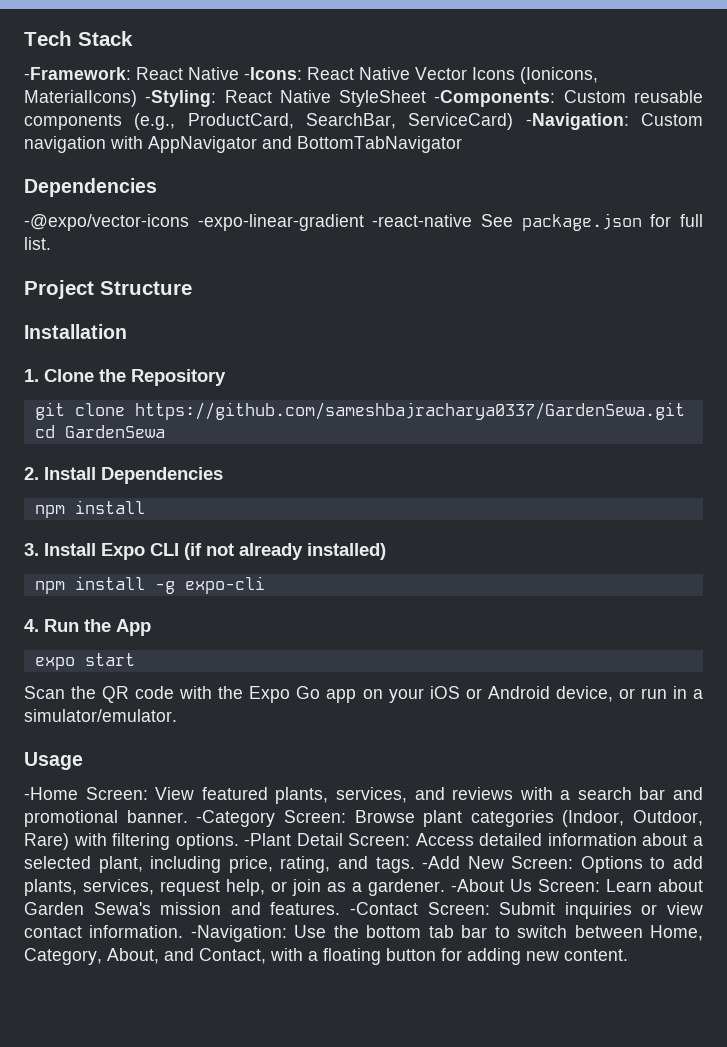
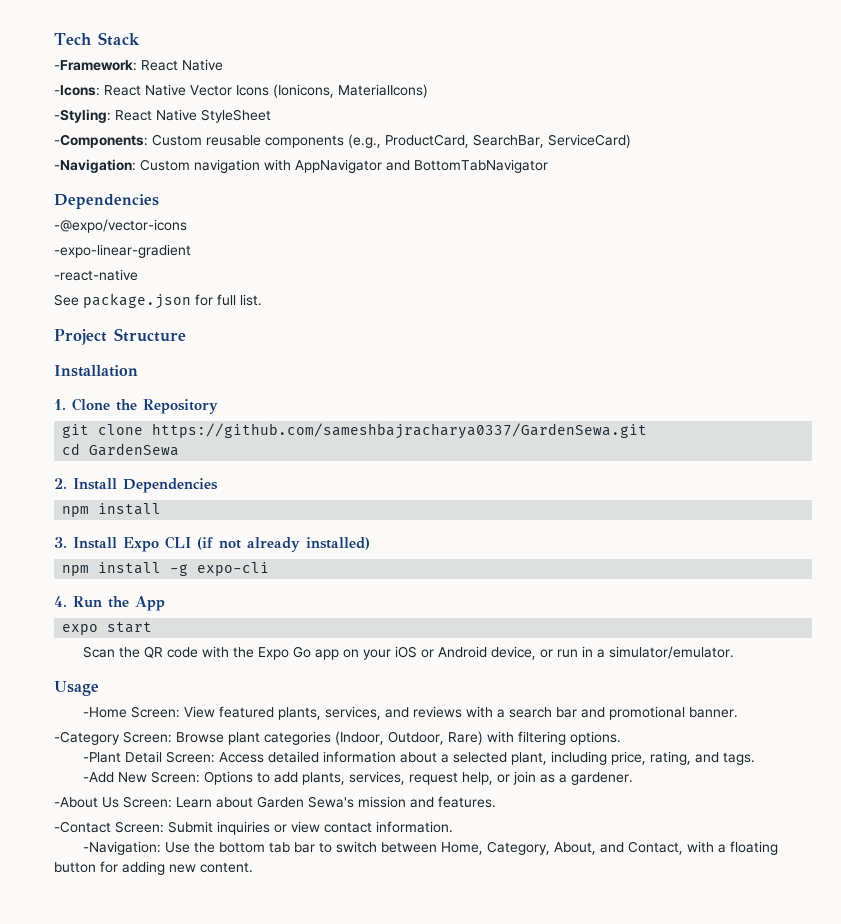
(239, 73) none -> (223, 65) //
(137, 98) none -> (428, 91) //
(427, 98) none -> (271, 116) //
(514, 121) none -> (631, 141) //
(189, 222) none -> (187, 226) //
(364, 222) none -> (191, 251) //
(473, 220) none -> (138, 275) //
(188, 816) none -> (738, 712) //
(239, 841) none -> (621, 738) //
(415, 865) none -> (755, 758) //
(445, 887) none -> (633, 778) //
(341, 908) none -> (496, 802) //
(184, 931) none -> (453, 827) //

